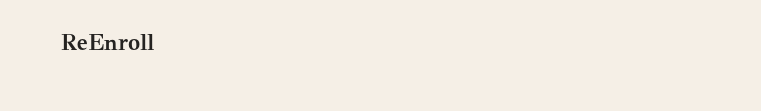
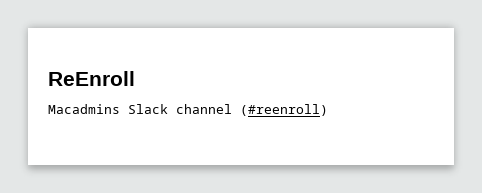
(154, 42) none -> [48,104,328,116] // Macadmins Slack channel (#reenroll)

